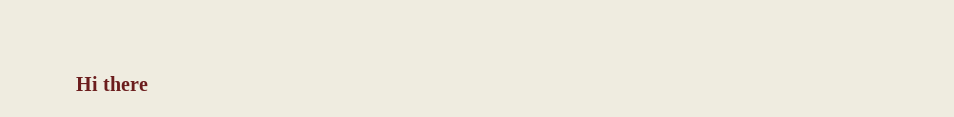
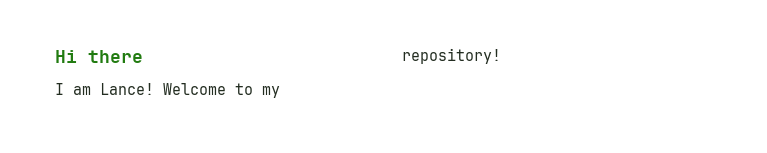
(149, 83) none -> [55,83,280,98] [402,48,501,64] // I am Lance! Welcome to my repository!

